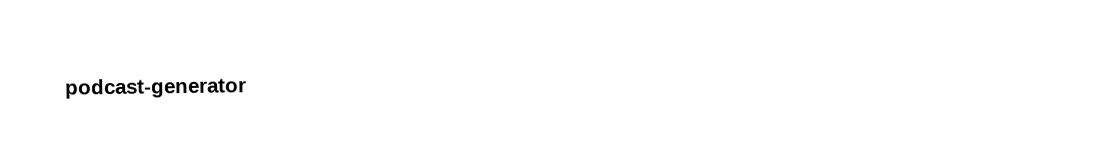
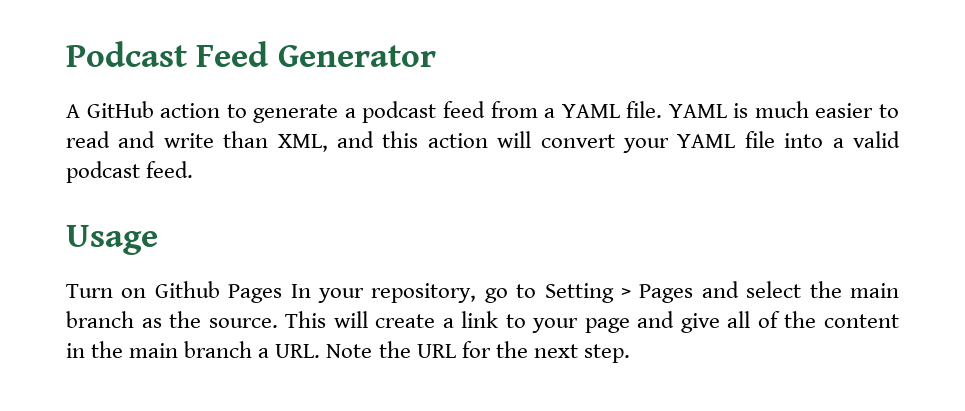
[64,77,247,99] podcast-generator -> [66,41,436,67] [66,101,899,123] [66,131,900,153] [66,161,194,183] [66,225,158,255] [66,281,899,303] [66,311,899,333] [66,341,630,363] Podcast Feed Generator // A GitHub action to generate a podcast feed from a YAML file. YAML is much easier to read and write than XML, and this action will convert your YAML file into a valid podcast feed. // Usage // Turn on Github Pages In your repository, go to Setting > Pages and select the main branch as the source. This will create a link to your page and give all of the content in the main branch a URL. Note the URL for the next step.

